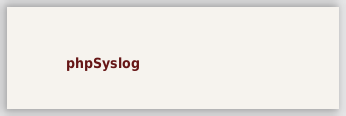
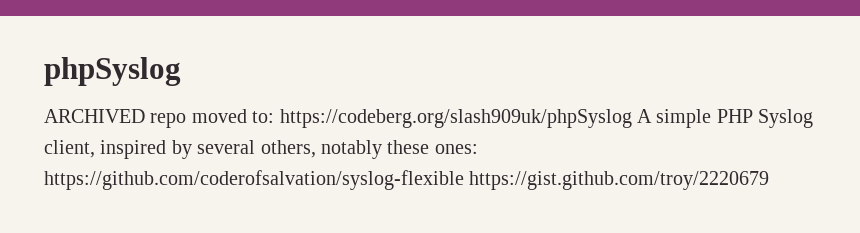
(140, 64) none -> [44,109,814,128] [44,140,478,159] [44,170,770,190] // ARCHIVED repo moved to: https://codeberg.org/slash909uk/phpSyslog A simple PHP Syslog client, inspired by several others, notably these ones: https://github.com/coderofsalvation/syslog-flexible https://gist.github.com/troy/2220679

